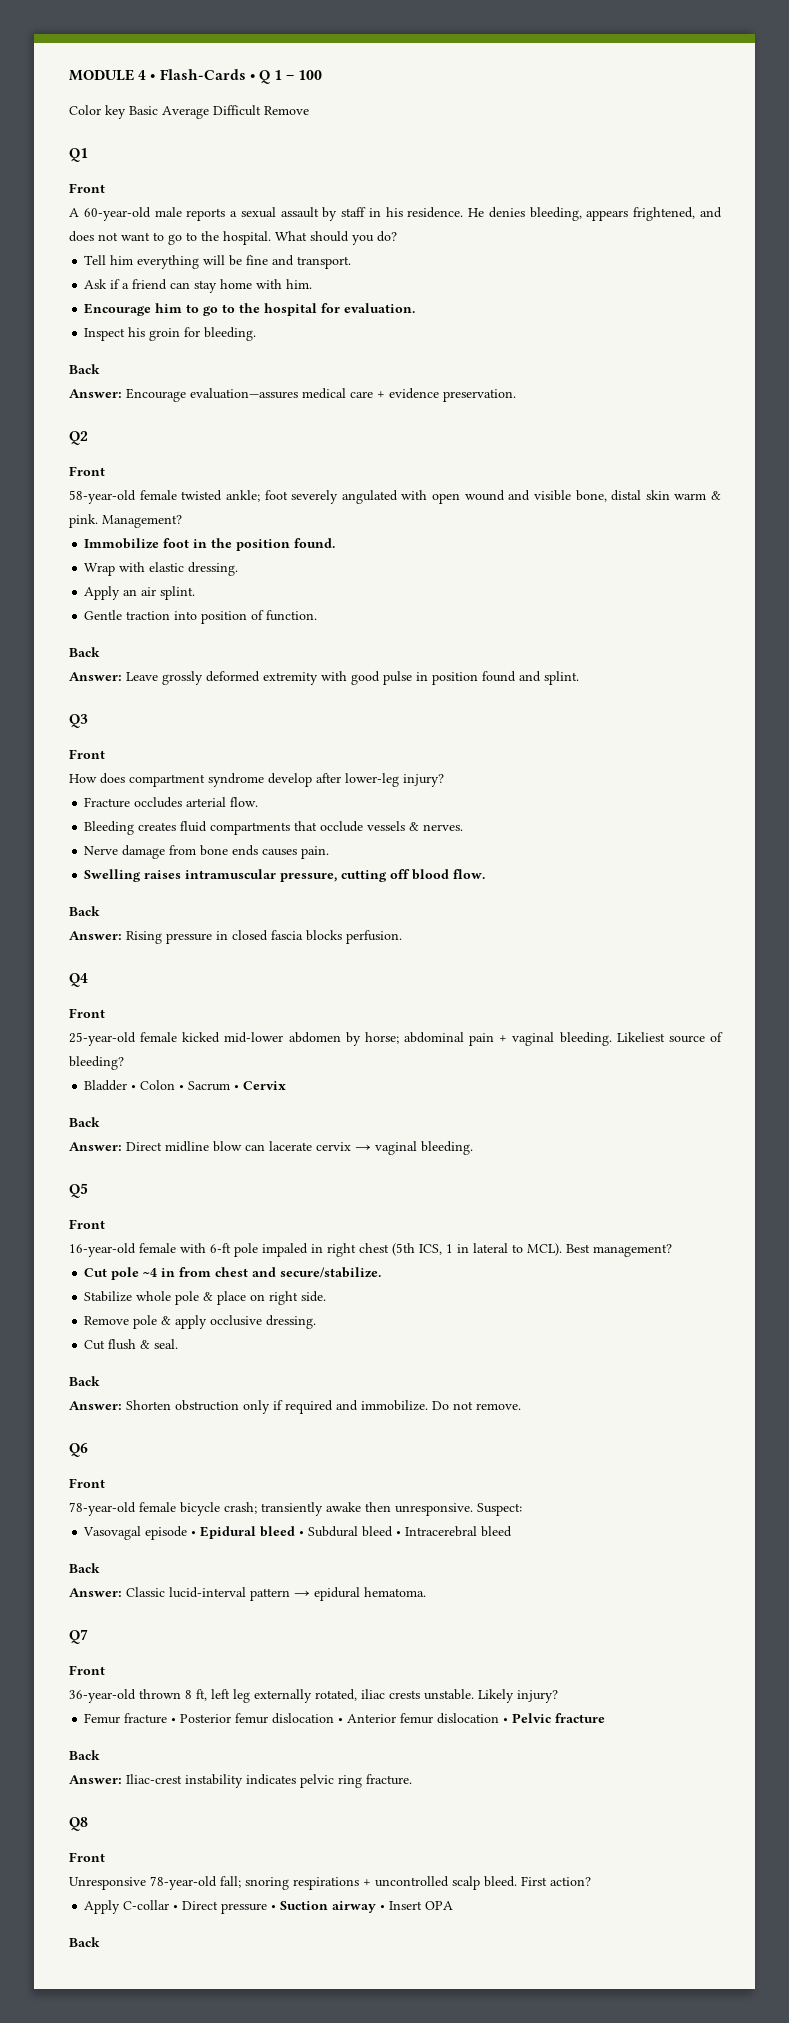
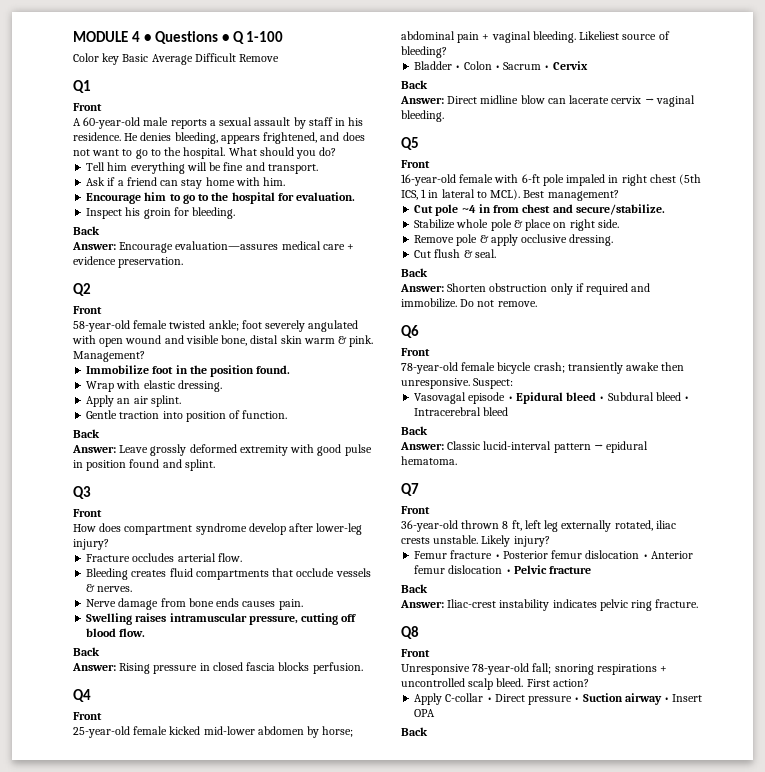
[159,69,246,80] Flash-Cards -> [154,31,218,44] Questions
[274,70,323,80] 1 – 100 -> [246,31,284,42] 1-100

